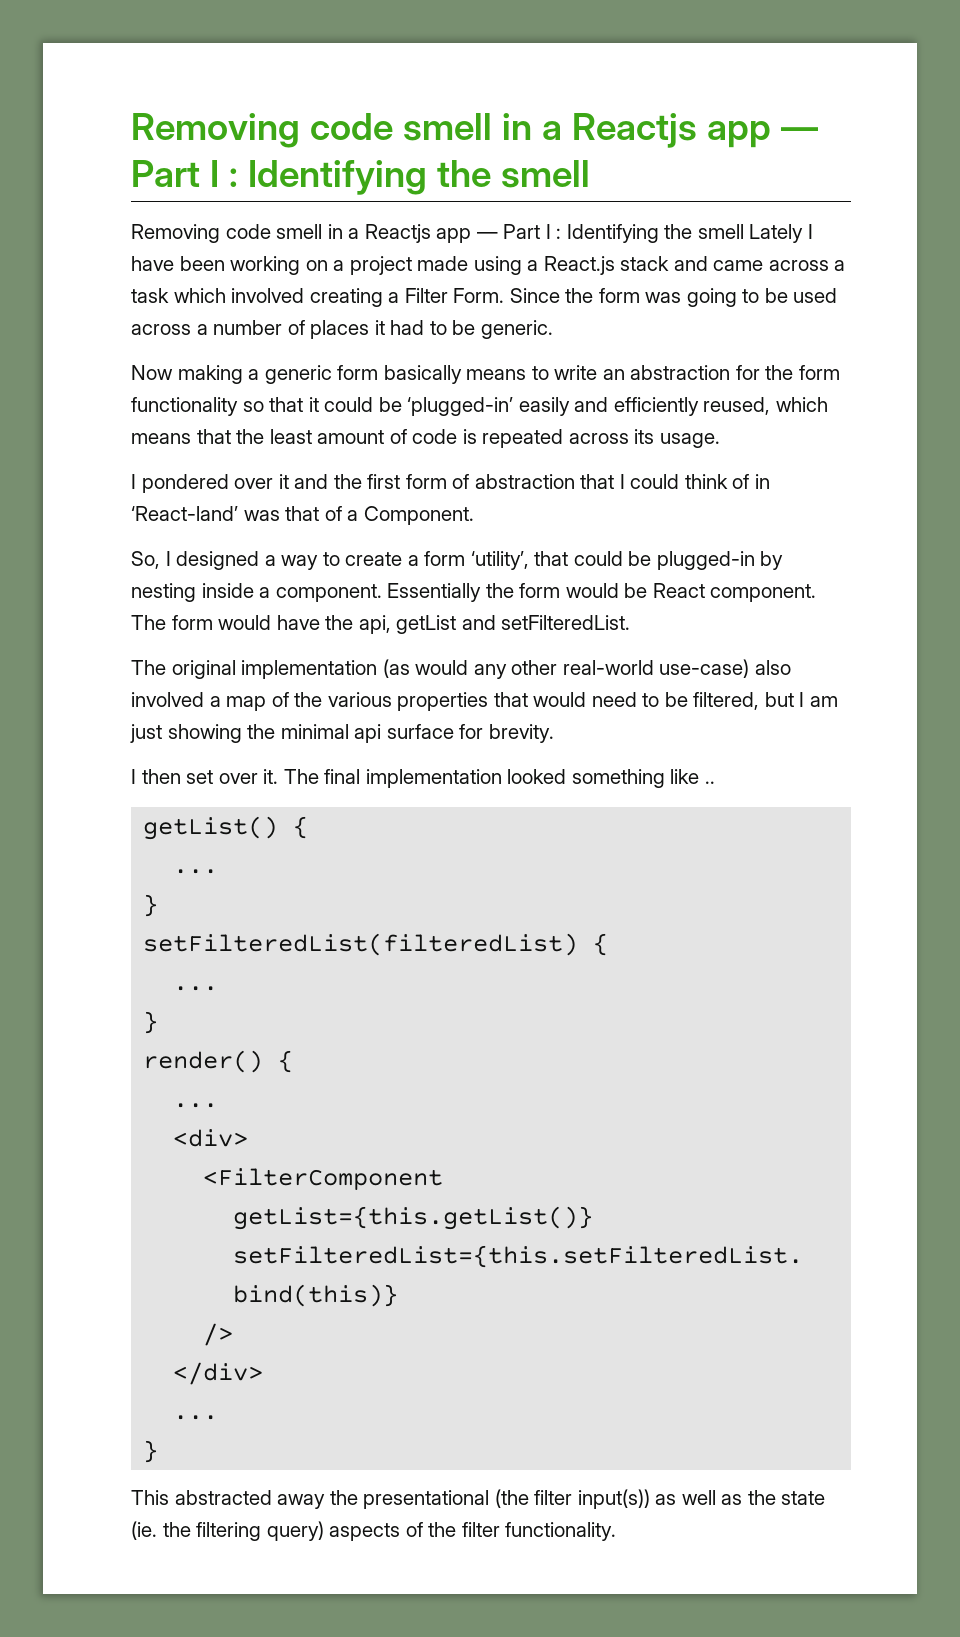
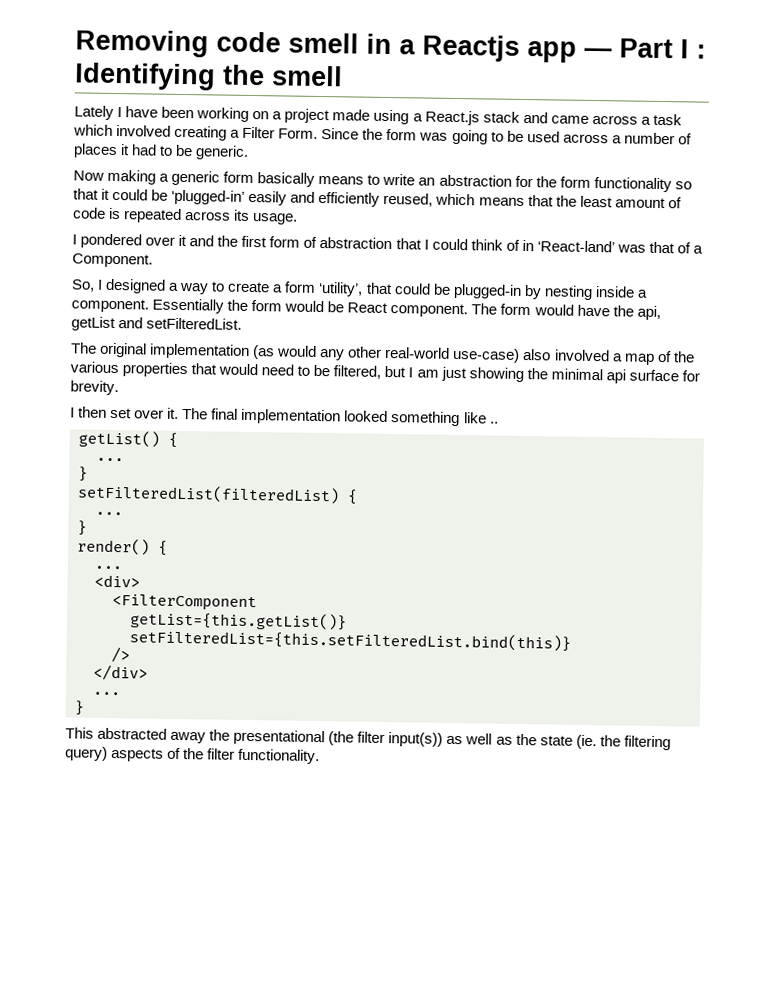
[131,224,744,243] Removing code smell in a Reactjs app — Part I : Identifying the smell -> (343, 76) none

